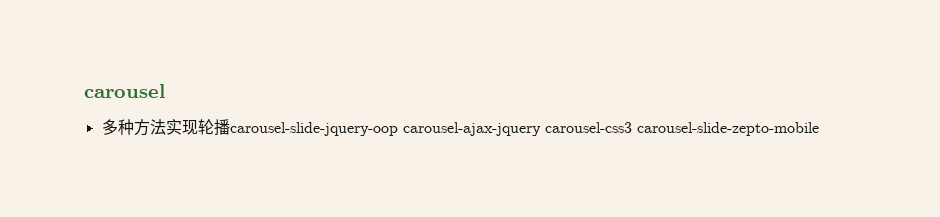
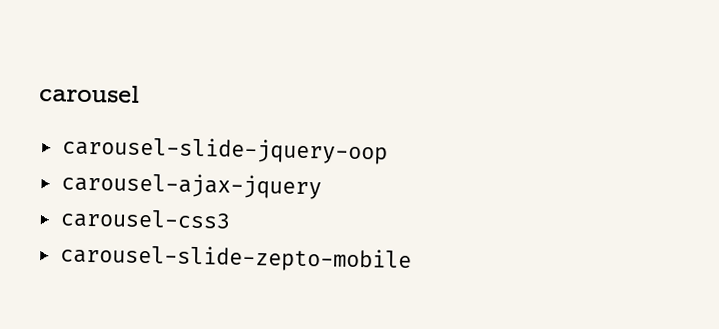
[101,119,230,136] 多种方法实现轮播 -> (140, 93) none
(398, 129) none -> (388, 150) //
(541, 129) none -> (322, 185) //
(632, 127) none -> (231, 219) //

